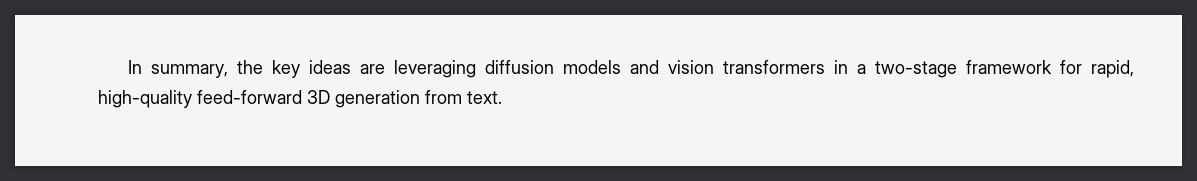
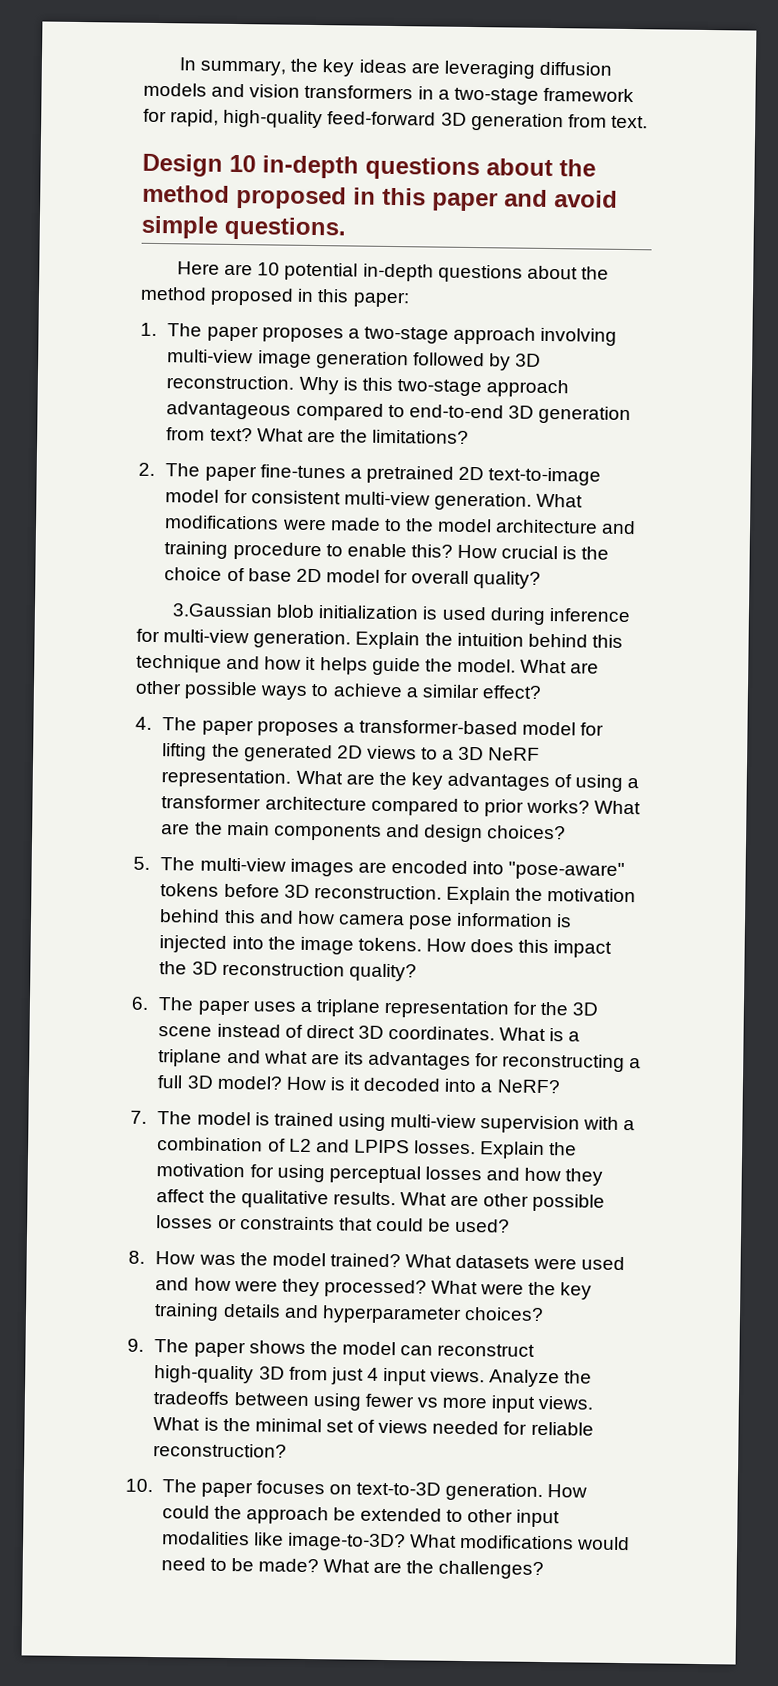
(502, 97) none -> [142,153,596,181] [142,184,618,212] [141,215,346,241] [176,261,609,283] [140,286,410,308] [140,322,618,346] [167,349,542,371] [166,375,570,398] [166,401,632,425] [166,427,470,444] [138,462,602,486] [165,489,584,511] [164,515,637,535] [164,541,610,561] [164,567,542,589] [171,603,631,625] [136,628,623,650] [136,654,600,676] [135,680,542,700] [135,716,605,737] [162,743,541,763] [161,769,640,792] [161,795,642,817] [161,821,567,843] [133,856,626,881] [160,883,637,905] [159,909,573,930] [159,935,613,958] [159,961,417,982] [131,996,599,1019] [158,1023,581,1042] [158,1049,642,1073] [157,1075,560,1094] [130,1110,636,1134] [157,1137,578,1160] [156,1163,604,1186] [156,1189,606,1212] [156,1215,511,1233] [128,1250,626,1271] [155,1277,593,1300] [154,1303,544,1324] [127,1338,536,1358] [154,1365,593,1388] [153,1391,594,1413] [153,1417,594,1436] [153,1443,288,1458] [125,1478,588,1502] [161,1505,561,1528] [161,1531,631,1552] [160,1557,545,1580] // Design 10 in-depth questions about the method proposed in this paper and avoid simple questions. // Here are 10 potential in-depth questions about the method proposed in this paper: // 1. The paper proposes a two-stage approach involving multi-view image generation followed by 3D reconstruction. Why is this two-stage approach advantageous compared to end-to-end 3D generation from text? What are the limitations? // 2. The paper fine-tunes a pretrained 2D text-to-image model for consistent multi-view generation. What modifications were made to the model architecture and training procedure to enable this? How crucial is the choice of base 2D model for overall quality? // 3.Gaussian blob initialization is used during inference for multi-view generation. Explain the intuition behind this technique and how it helps guide the model. What are other possible ways to achieve a similar effect? // 4. The paper proposes a transformer-based model for lifting the generated 2D views to a 3D NeRF representation. What are the key advantages of using a transformer architecture compared to prior works? What are the main components and design choices? // 5. The multi-view images are encoded into "pose-aware" tokens before 3D reconstruction. Explain the motivation behind this and how camera pose information is injected into the image tokens. How does this impact the 3D reconstruction quality? // 6. The paper uses a triplane representation for the 3D scene instead of direct 3D coordinates. What is a triplane and what are its advantages for reconstructing a full 3D model? How is it decoded into a NeRF? // 7. The model is trained using multi-view supervision with a combination of L2 and LPIPS losses. Explain the motivation for using perceptual losses and how they affect the qualitative results. What are other possible losses or constraints that could be used? // 8. How was the model trained? What datasets were used and how were they processed? What were the key training details and hyperparameter choices? // 9. The paper shows the model can reconstruct high-quality 3D from just 4 input views. Analyze the tradeoffs between using fewer vs more input views. What is the minimal set of views needed for reliable reconstruction? // 10. The paper focuses on text-to-3D generation. How could the approach be extended to other input modalities like image-to-3D? What modifications would need to be made? What are the challenges?

